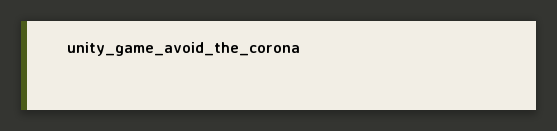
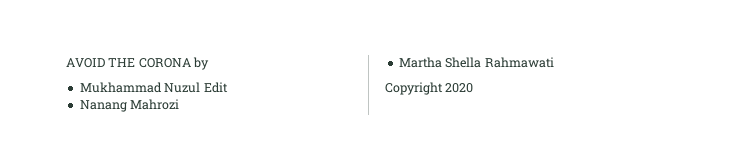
[67,42,300,56] unity_game_avoid_the_corona -> [66,57,210,70] [79,82,228,93] [79,99,180,112] [398,57,554,68] [385,82,474,95] AVOID THE CORONA by // Mukhammad Nuzul Edit // Nanang Mahrozi // Martha Shella Rahmawati // Copyright 2020

